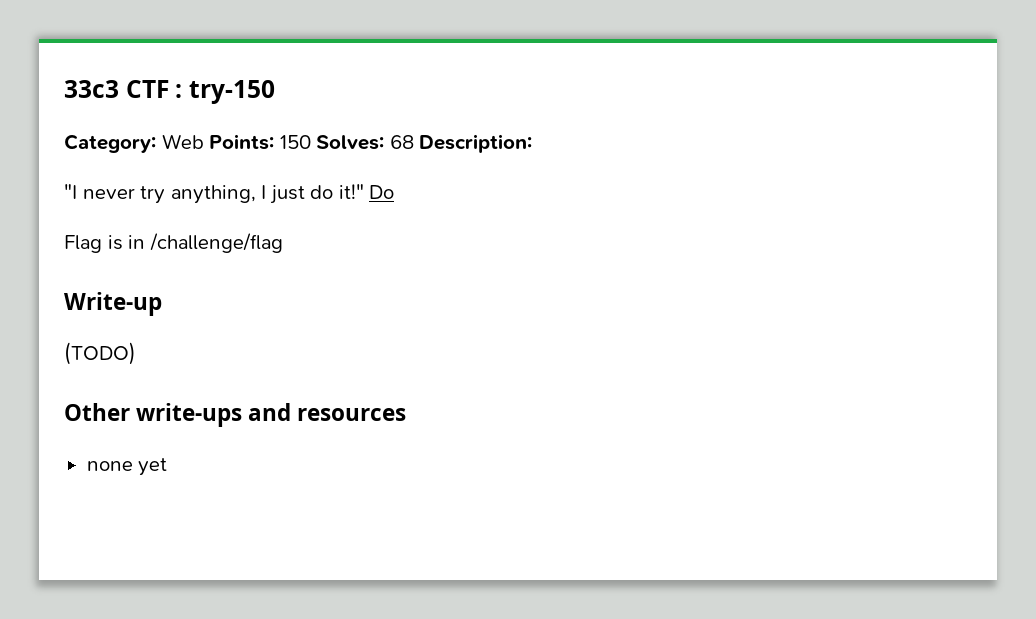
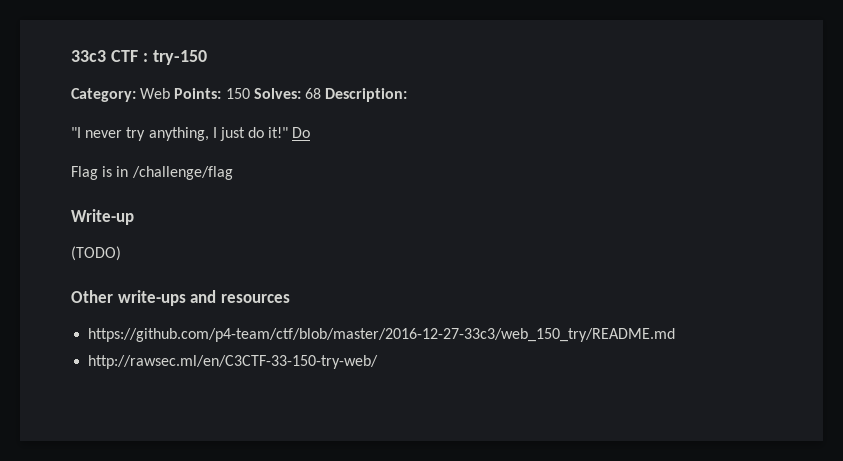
[86,458,168,476] none yet -> [88,328,676,342] [88,355,379,369] https://github.com/p4-team/ctf/blob/master/2016-12-27-33c3/web_150_try/README.md // http://rawsec.ml/en/C3CTF-33-150-try-web/

